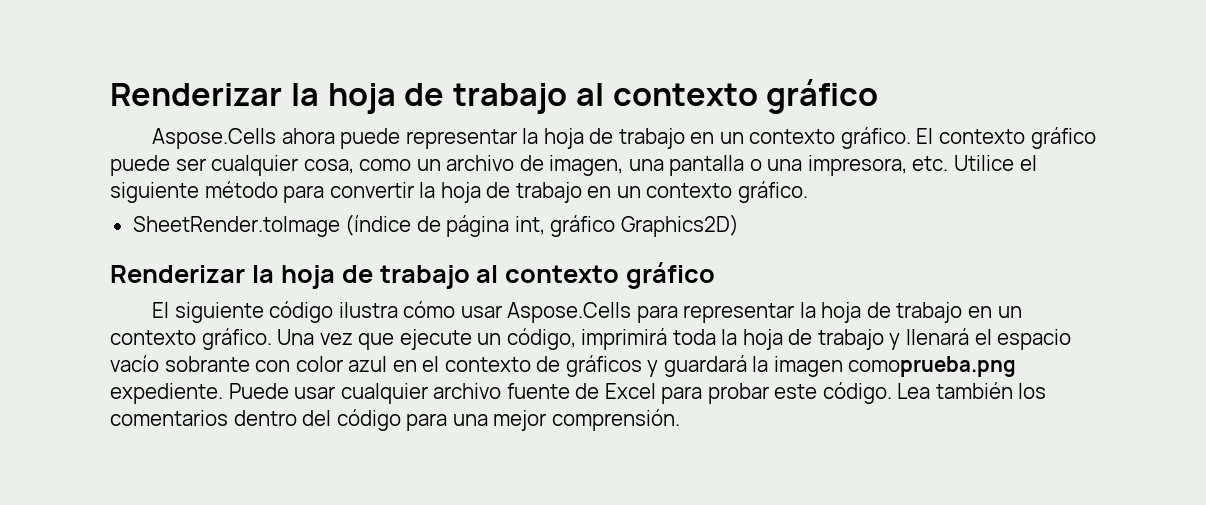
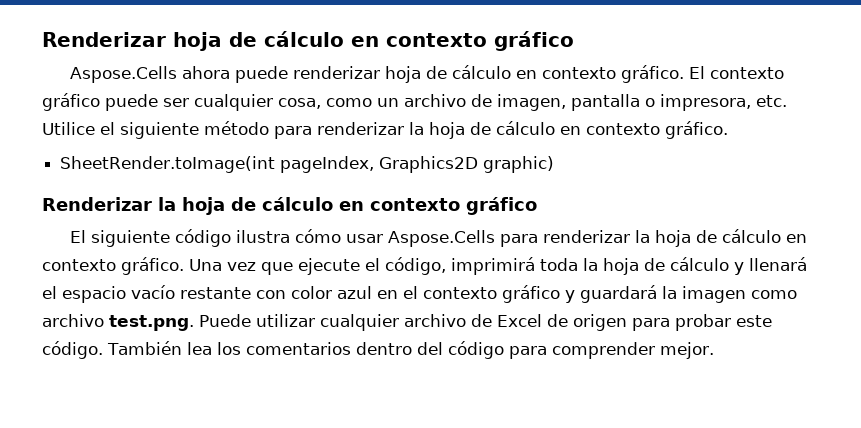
[110,83,604,114] Renderizar la hoja de trabajo al -> [42,31,379,51] Renderizar hoja de cálculo en
[405,128,744,149] representar la hoja de trabajo en un -> [292,65,537,83] renderizar hoja de cálculo en
[628,159,664,171] una -> (566, 102) none
[767,159,803,171] una -> (655, 102) none
[329,182,641,203] convertir la hoja de trabajo en un -> [317,121,581,139] renderizar la hoja de cálculo en
[132,214,739,237] [110,265,499,289] SheetRender.toImage (índice de página int, gráfico Graphics2D) // Renderizar la hoja de trabajo al -> [60,156,555,173] [42,197,364,215] SheetRender.toImage(int pageIndex, Graphics2D graphic) // Renderizar la hoja de cálculo en
[683,302,1022,323] representar la hoja de trabajo en un -> [542,229,807,247] renderizar la hoja de cálculo en
[477,333,502,345] un -> [365,258,380,271] el
[817,329,884,350] trabajo -> [670,257,729,271] cálculo
[164,356,250,372] sobrante -> [180,287,251,299] restante
[536,355,642,377] de gráficos -> [502,285,560,303] gráfico
[848,356,1017,377] [110,383,336,404] comoprueba.png expediente. Puede usar -> [751,290,797,299] [42,314,315,331] como archivo test.png. Puede utilizar
[506,383,570,399] fuente -> (466, 320) none
(656, 391) none -> [547,314,627,331] de origen
[897,382,1013,399] Lea también -> [107,341,212,355] También lea
[452,409,680,431] una mejor comprensión. -> [551,342,714,359] comprender mejor.

